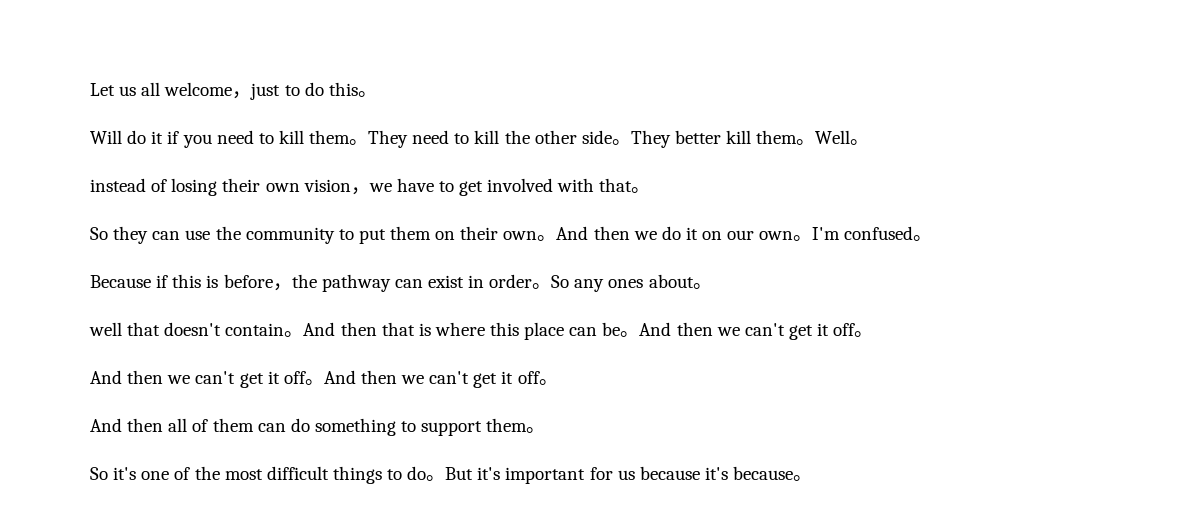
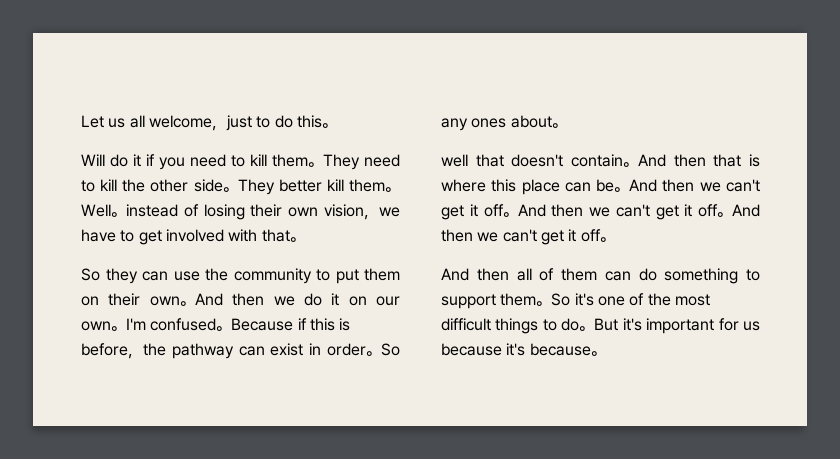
(870, 142) // -> (126, 214) none
(933, 238) // -> (232, 328) none
(874, 334) // -> (518, 214) none
(546, 430) // -> (552, 303) none

